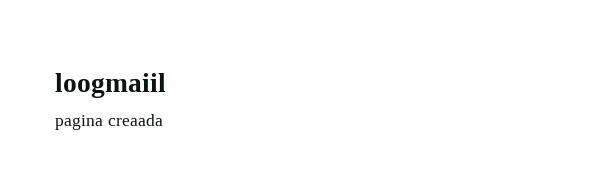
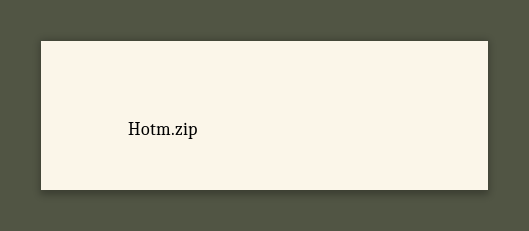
[55,73,166,98] [55,114,163,130] loogmaiil // pagina creaada -> [128,122,197,139] Hotm.zip

